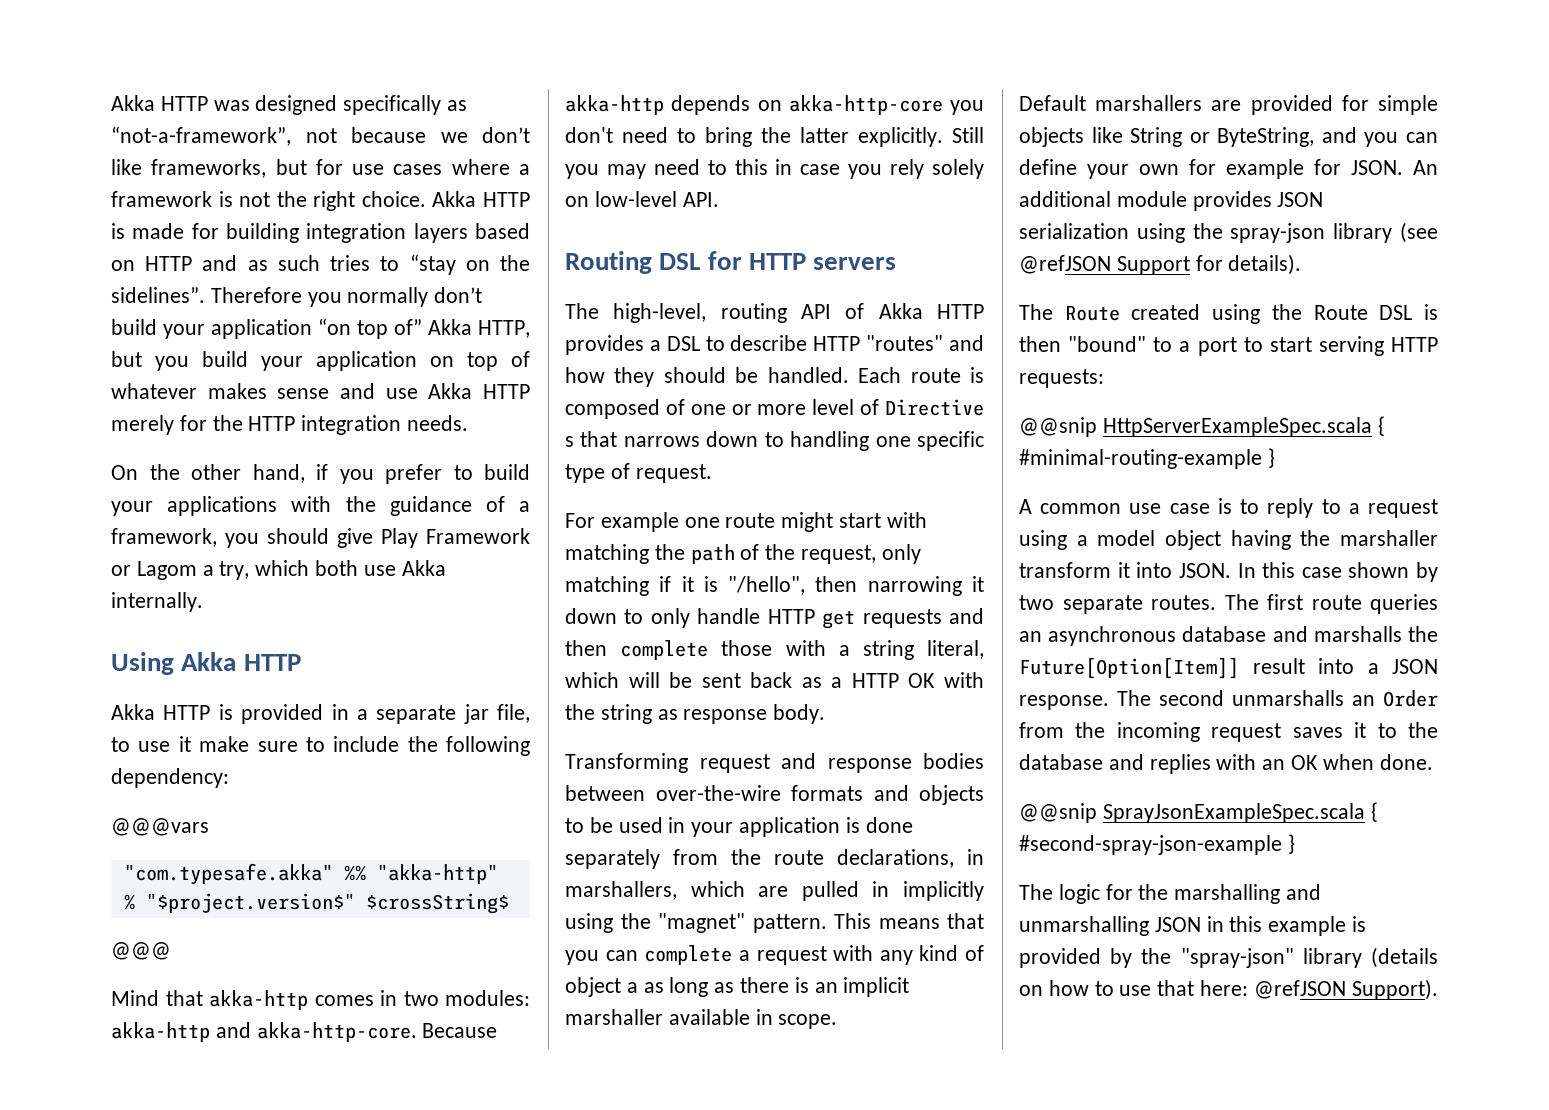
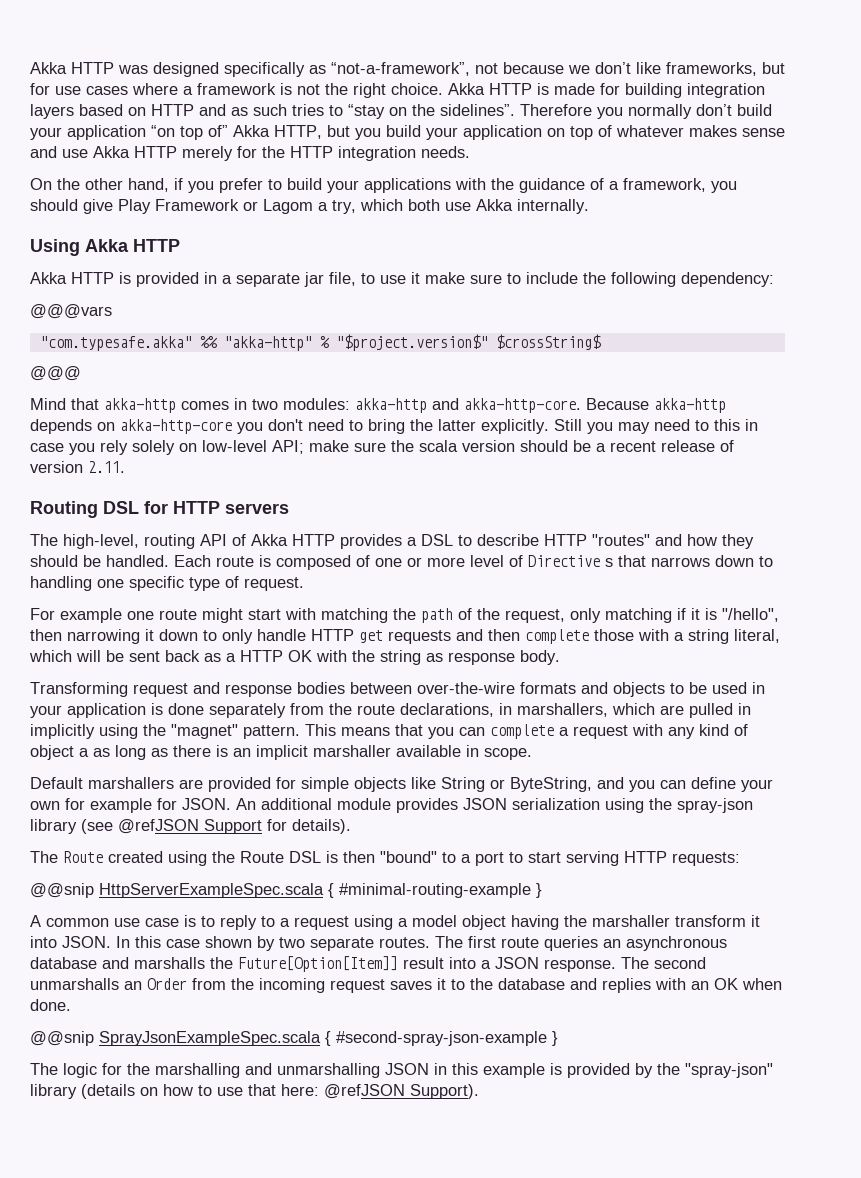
[682,192,719,207] API. -> [272,440,734,454] [30,461,125,473] API; make sure the scala version should be a recent release of version 2.11.

